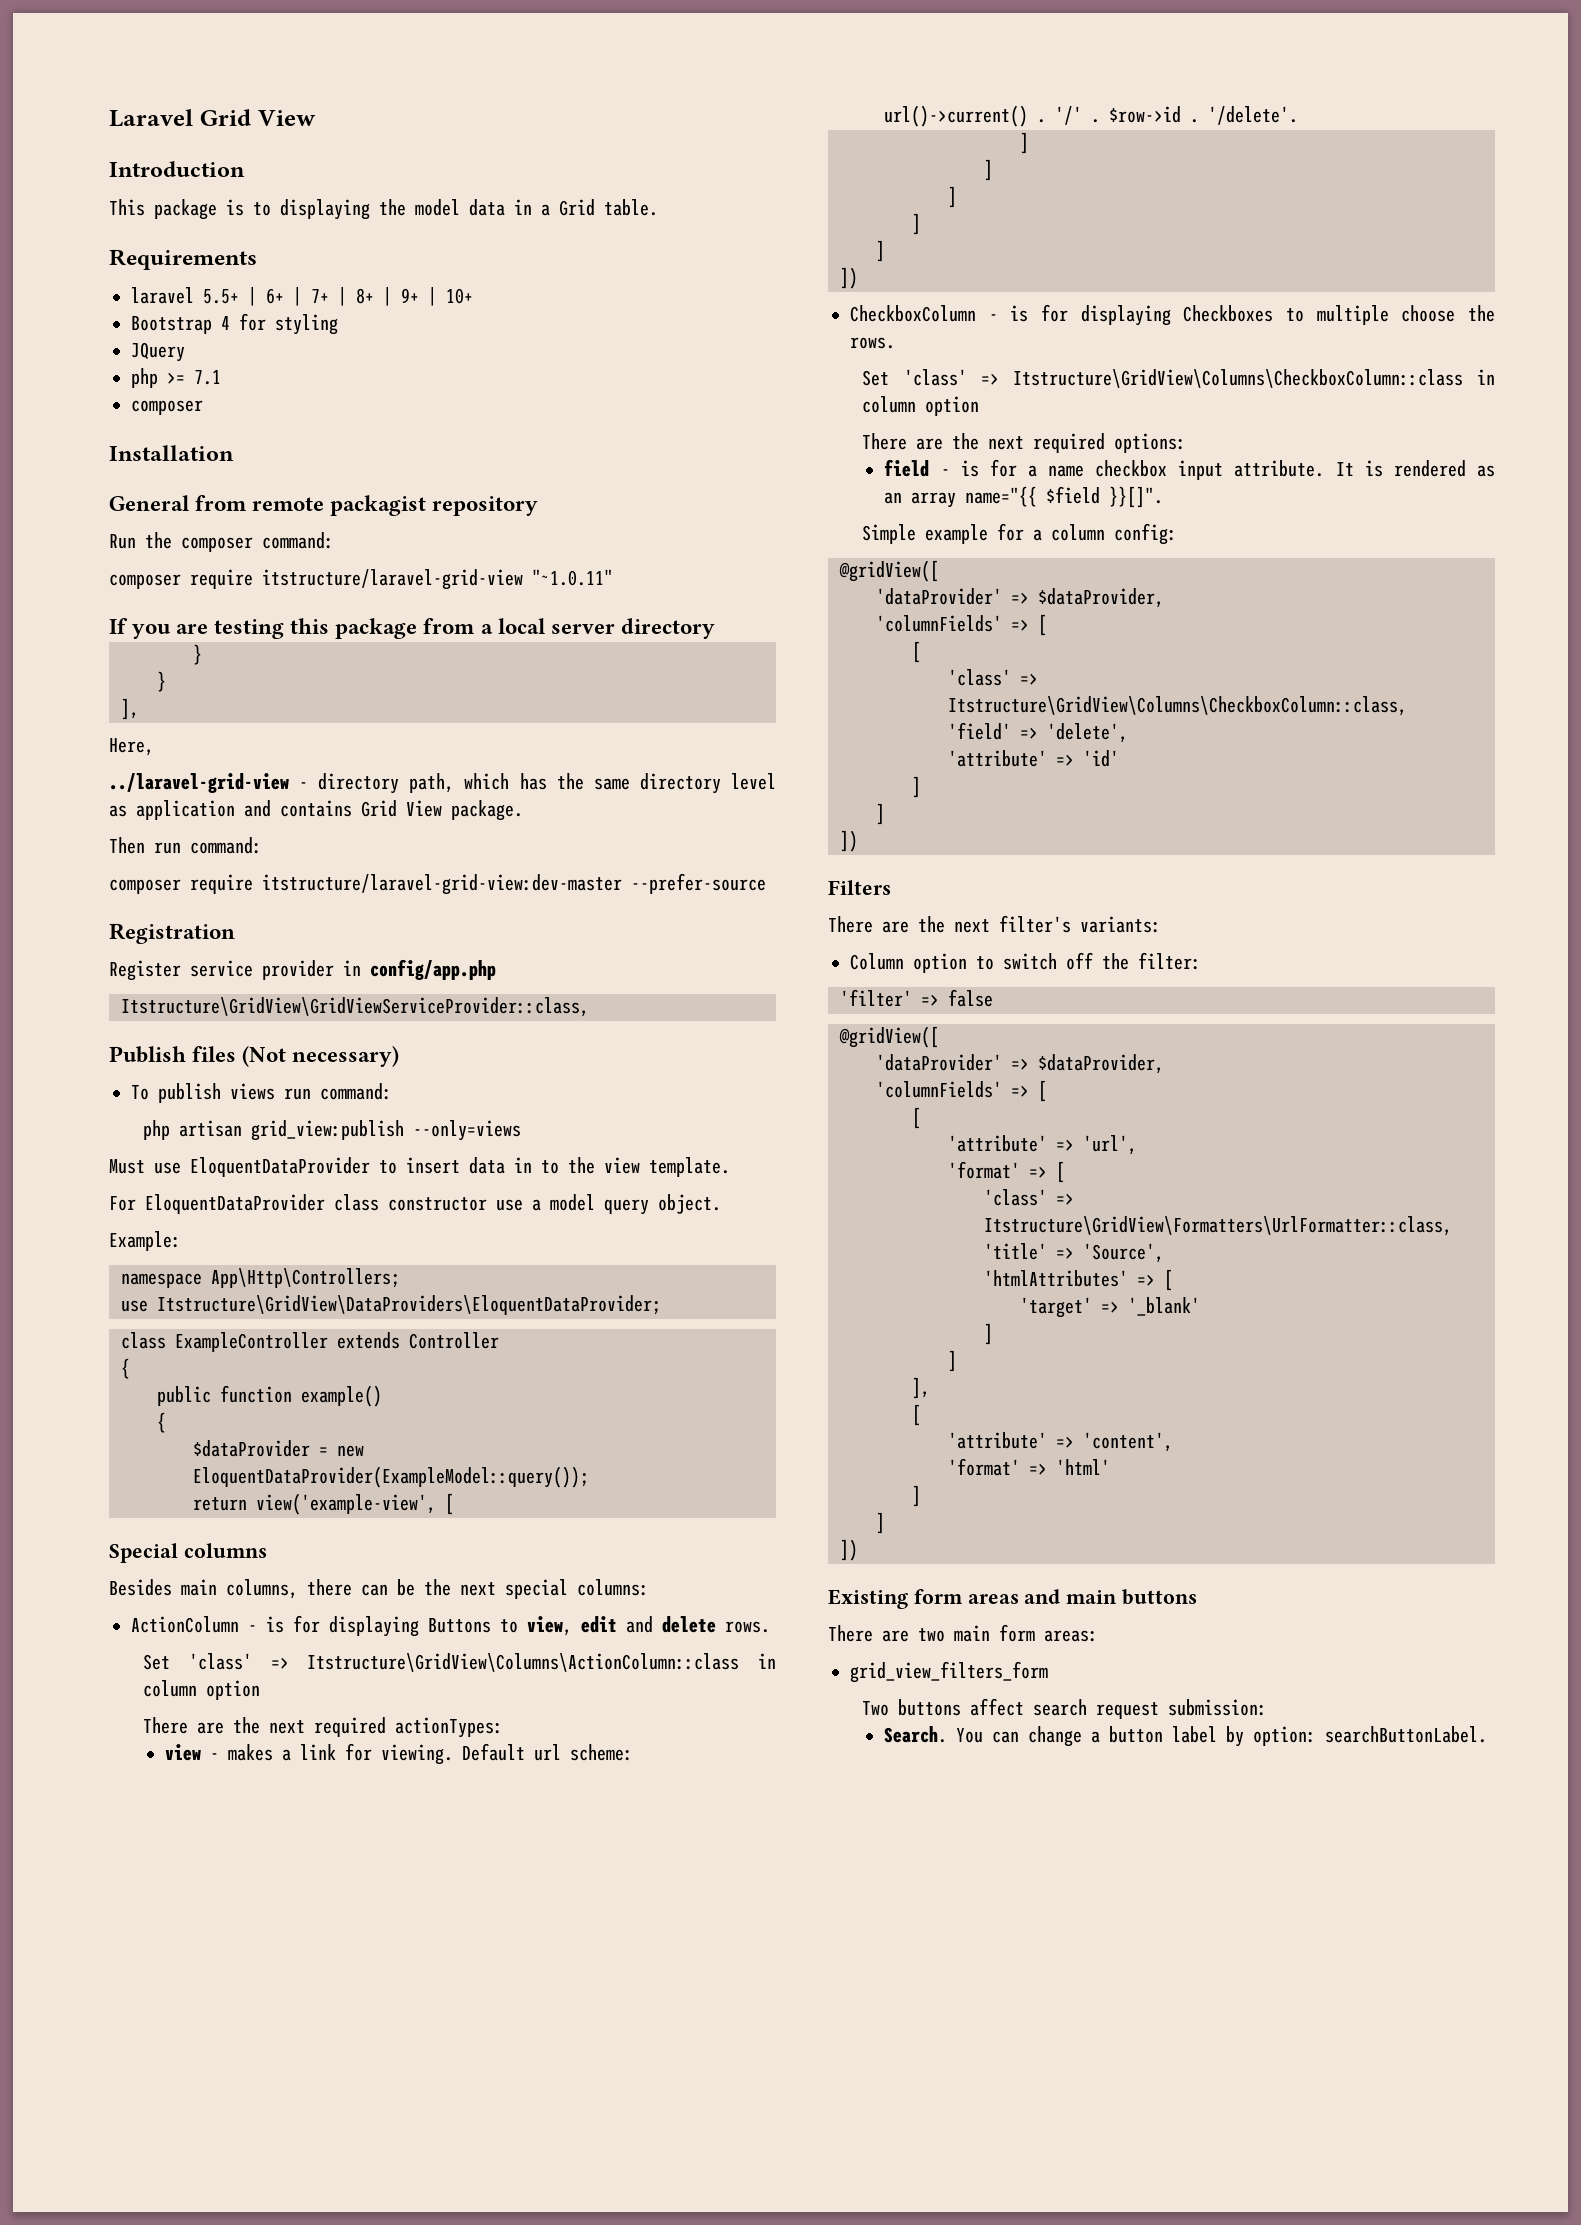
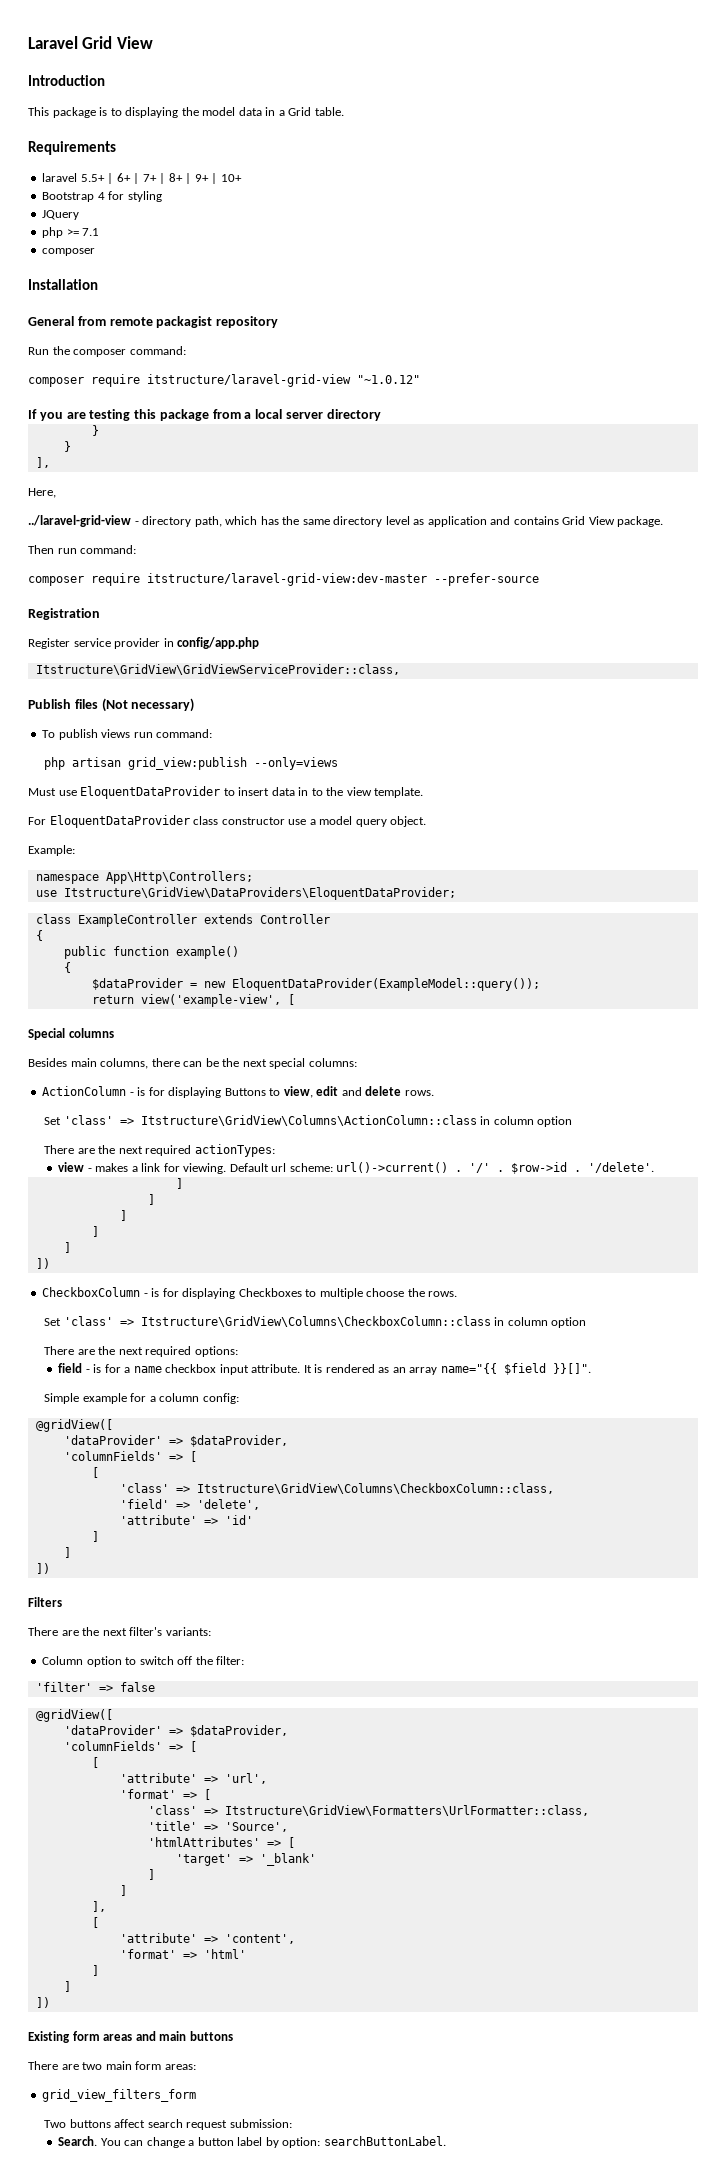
[532,569,613,586] "~1.0.11" -> [357,375,420,384] "~1.0.12"

